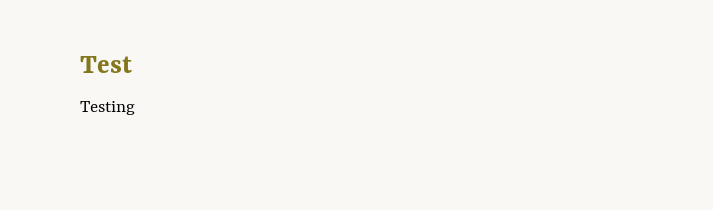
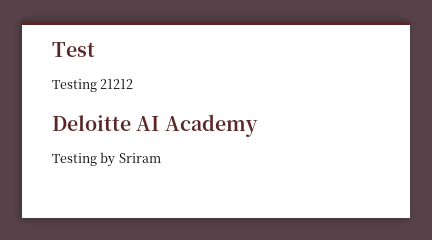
(135, 108) none -> [100,79,134,89] [52,114,258,137] [52,152,161,167] 21212 // Deloitte AI Academy // Testing by Sriram

